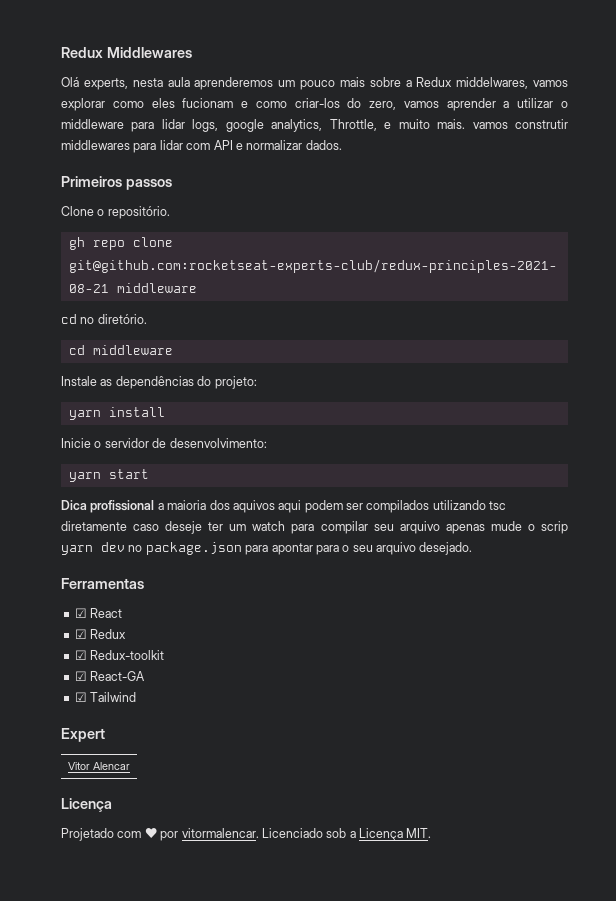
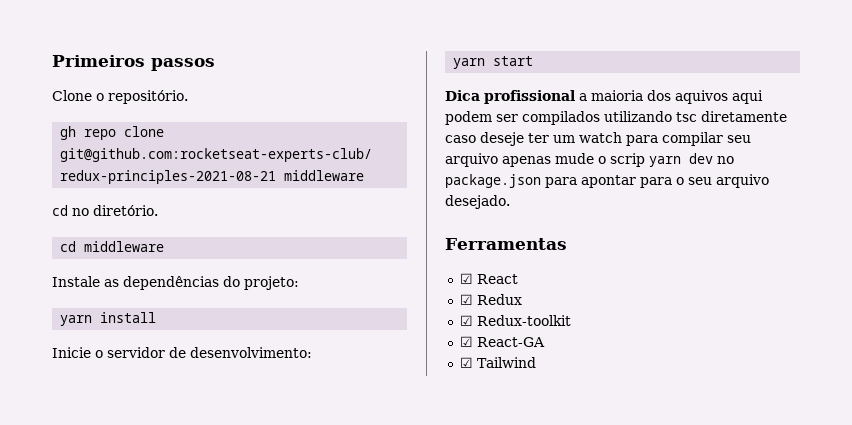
[61,47,192,58] [61,77,568,90] [61,98,568,111] [61,119,568,132] [61,140,342,153] Redux Middlewares // Olá experts, nesta aula aprenderemos um pouco mais sobre a Redux middelwares, vamos explorar como eles fucionam e como criar-los do zero, vamos aprender a utilizar o middleware para lidar logs, google analytics, Throttle, e muito mais. vamos construtir middlewares para lidar com API e normalizar dados. // -> (52, 61) none
[61,728,105,742] [68,762,130,770] [61,798,112,812] [61,827,432,841] // Expert // Vitor Alencar // Licença // Projetado com ♥ por vitormalencar. Licenciado sob a Licença MIT. -> (536, 362) none

